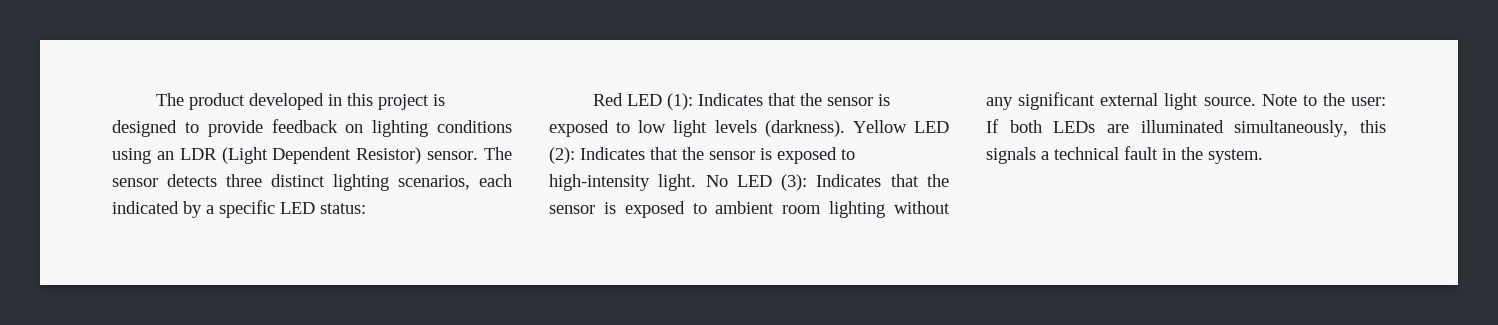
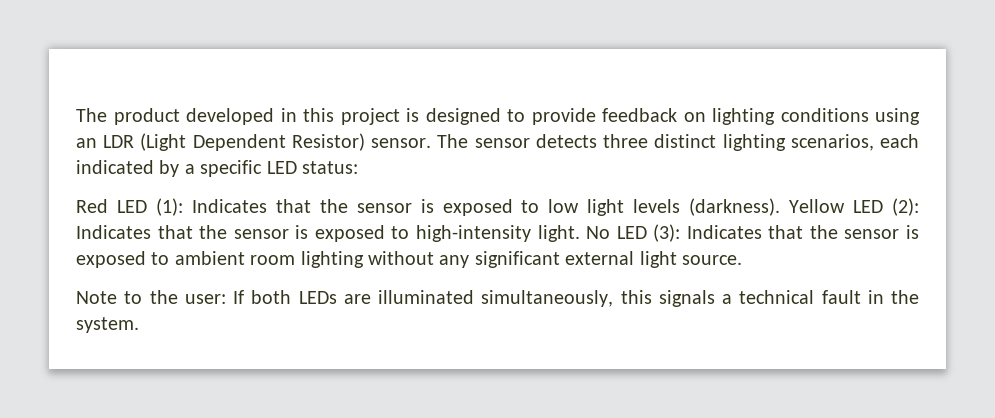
(1256, 101) none -> (742, 260) //

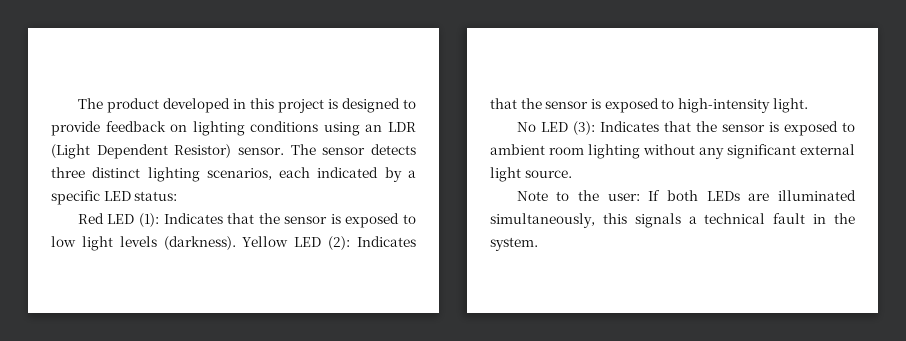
(580, 233) none -> (808, 105) //

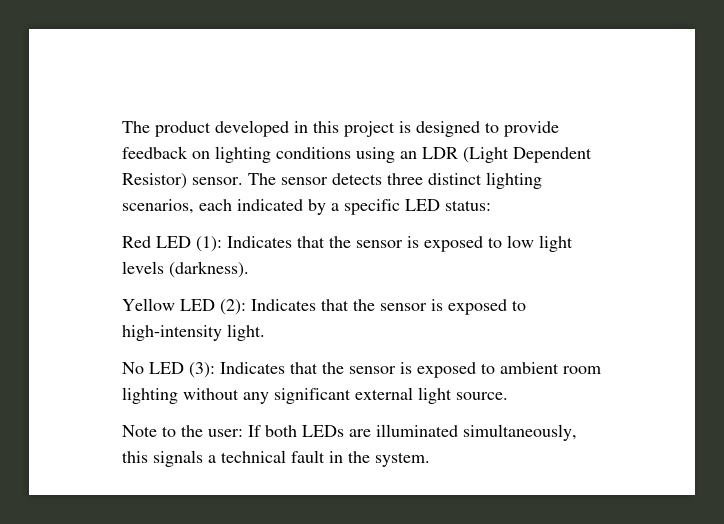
(236, 243) none -> (249, 269) //

